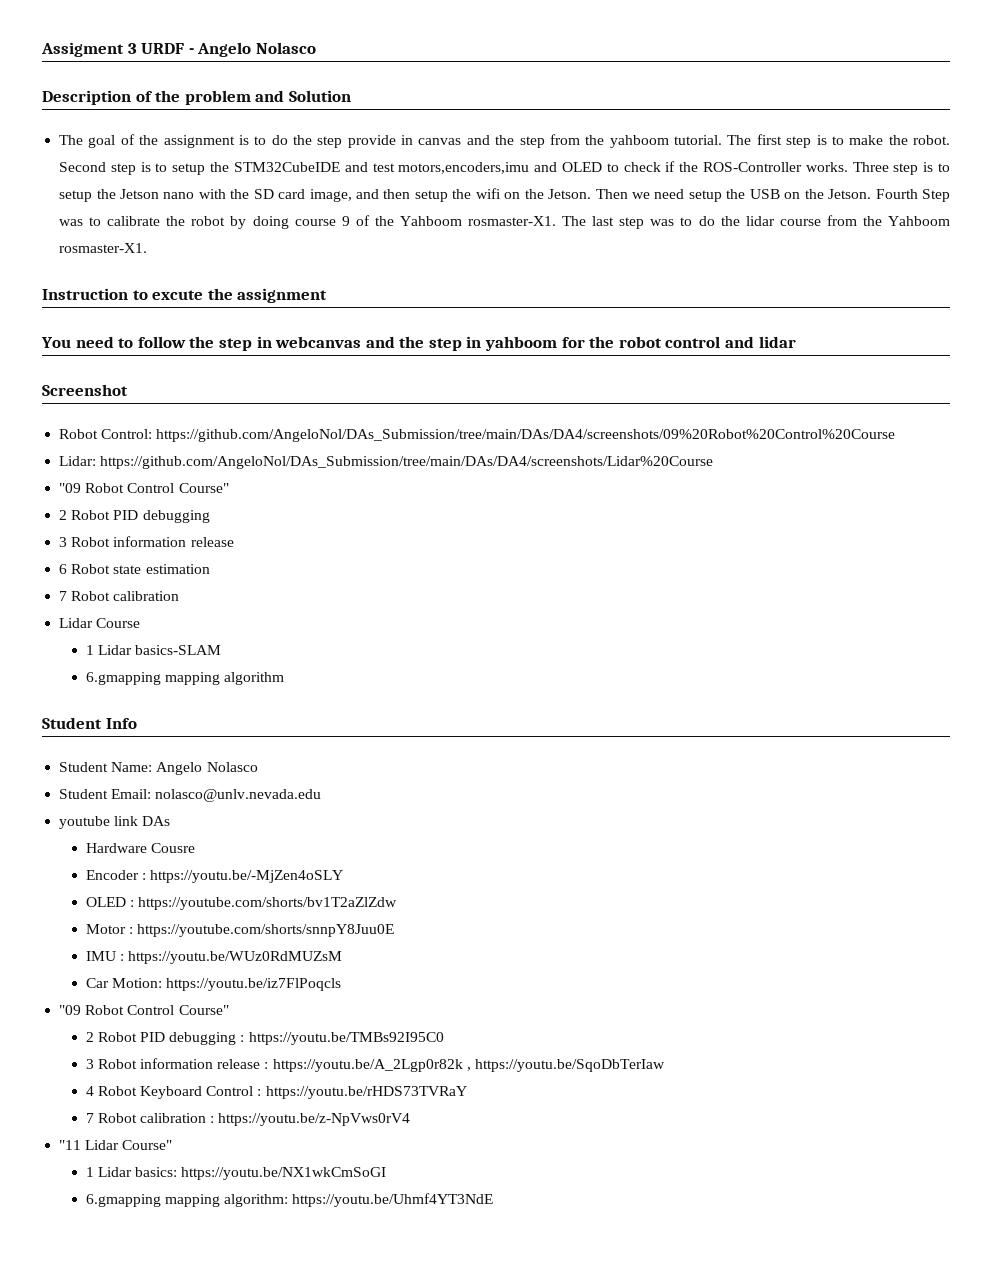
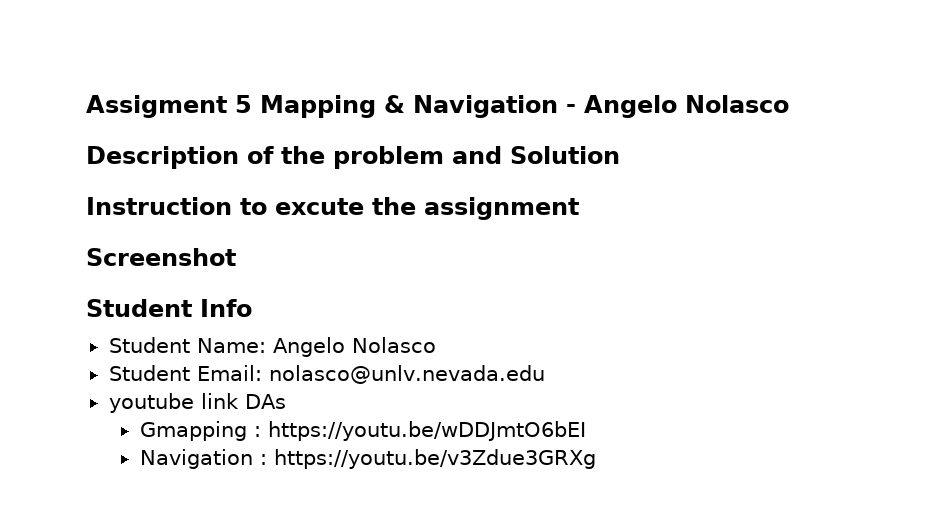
[127,43,185,54] 3 URDF -> [235,95,558,118] 5 Mapping & Navigation
[59,134,950,148] [59,161,950,175] [59,188,951,202] [59,215,950,229] [59,243,148,253] // The goal of the assignment is to do the step provide in canvas and the step from the yahboom tutorial. The first step is to make the robot. Second step is to setup the STM32CubeIDE and test motors,encoders,imu and OLED to check if the ROS-Controller works. Three step is to setup the Jetson nano with the SD card image, and then setup the wifi on the Jetson. Then we need setup the USB on the Jetson. Fourth Step was to calibrate the robot by doing course 9 of the Yahboom rosmaster-X1. The last step was to do the lidar course from the Yahboom rosmaster-X1. -> (620, 155) none
[41,336,796,351] [42,384,128,396] [59,429,896,442] [59,456,714,469] [59,483,229,493] [59,510,210,523] [59,536,234,547] [59,564,210,574] [59,591,180,601] [59,618,141,628] [85,645,222,655] [85,672,285,685] You need to follow the step in webcanvas and the step in yahboom for the robot control and lidar // Screenshot // Robot Control: https://github.com/AngeloNol/DAs_Submission/tree/main/DAs/DA4/screenshots/09%20Robot%20Control%20Course // Lidar: https://github.com/AngeloNol/DAs_Submission/tree/main/DAs/DA4/screenshots/Lidar%20Course // "09 Robot Control Course" // 2 Robot PID debugging // 3 Robot information release // 6 Robot state estimation // 7 Robot calibration // Lidar Course // 1 Lidar basics-SLAM // 6.gmapping mapping algorithm -> [86,248,236,266] Screenshot
[85,843,195,853] [85,870,344,883] [85,897,398,910] [85,924,395,937] [85,951,343,964] [85,978,342,991] [59,1005,229,1015] [85,1032,444,1045] [85,1058,666,1072] [85,1086,467,1099] [85,1113,411,1126] [59,1140,173,1150] [85,1167,387,1180] [85,1193,494,1207] Hardware Cousre // Encoder : https://youtu.be/-MjZen4oSLY // OLED : https://youtube.com/shorts/bv1T2aZlZdw // Motor : https://youtube.com/shorts/snnpY8Juu0E // IMU : https://youtu.be/WUz0RdMUZsM // Car Motion: https://youtu.be/iz7FlPoqcls // "09 Robot Control Course" // 2 Robot PID debugging : https://youtu.be/TMBs92I95C0 // 3 Robot information release : https://youtu.be/A_2Lgp0r82k , https://youtu.be/SqoDbTerIaw // 4 Robot Keyboard Control : https://youtu.be/rHDS73TVRaY // 7 Robot calibration : https://youtu.be/z-NpVws0rV4 // "11 Lidar Course" // 1 Lidar basics: https://youtu.be/NX1wkCmSoGI // 6.gmapping mapping algorithm: https://youtu.be/Uhmf4YT3NdE -> [139,421,586,441] [139,449,596,469] Gmapping : https://youtu.be/wDDJmtO6bEI // Navigation : https://youtu.be/v3Zdue3GRXg

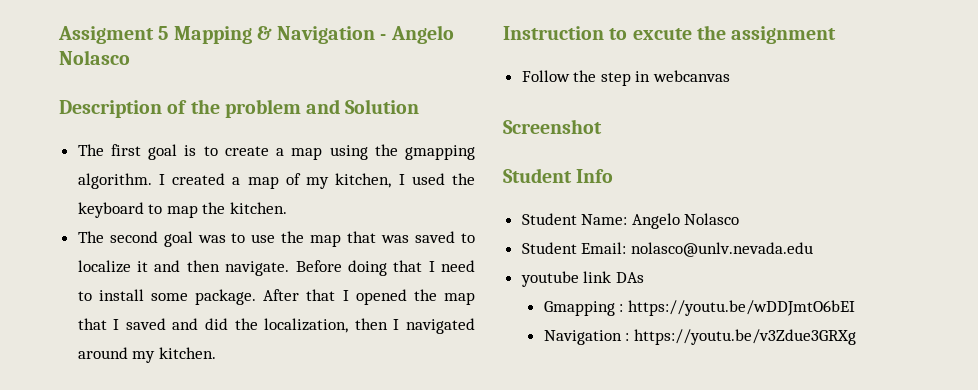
(620, 155) none -> [77,144,475,160] [77,173,476,189] [77,202,288,218] [77,231,475,247] [77,260,476,276] [77,289,475,305] [77,318,476,334] [77,347,216,363] // The first goal is to create a map using the gmapping algorithm. I created a map of my kitchen, I used the keyboard to map the kitchen. // The second goal was to use the map that was saved to localize it and then navigate. Before doing that I need to install some package. After that I opened the map that I saved and did the localization, then I navigated around my kitchen.
(579, 208) none -> [521,70,731,86] // Follow the step in webcanvas

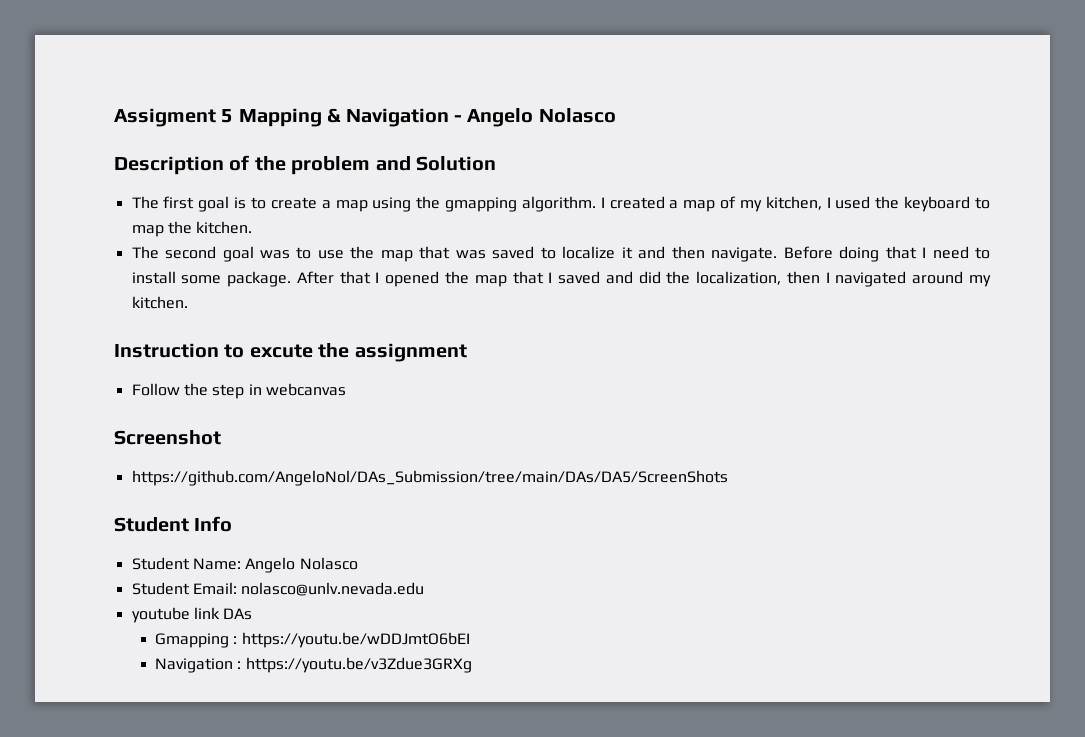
(602, 126) none -> [131,470,728,486] // https://github.com/AngeloNol/DAs_Submission/tree/main/DAs/DA5/ScreenShots

